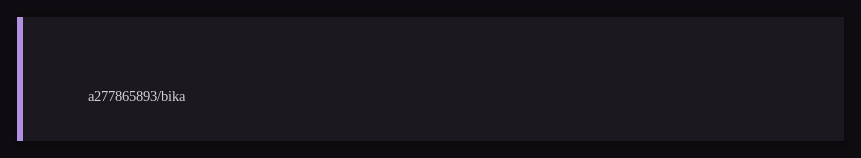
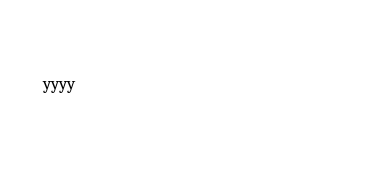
[88,91,186,101] a277865893/bika -> [42,81,76,93] yyyy

